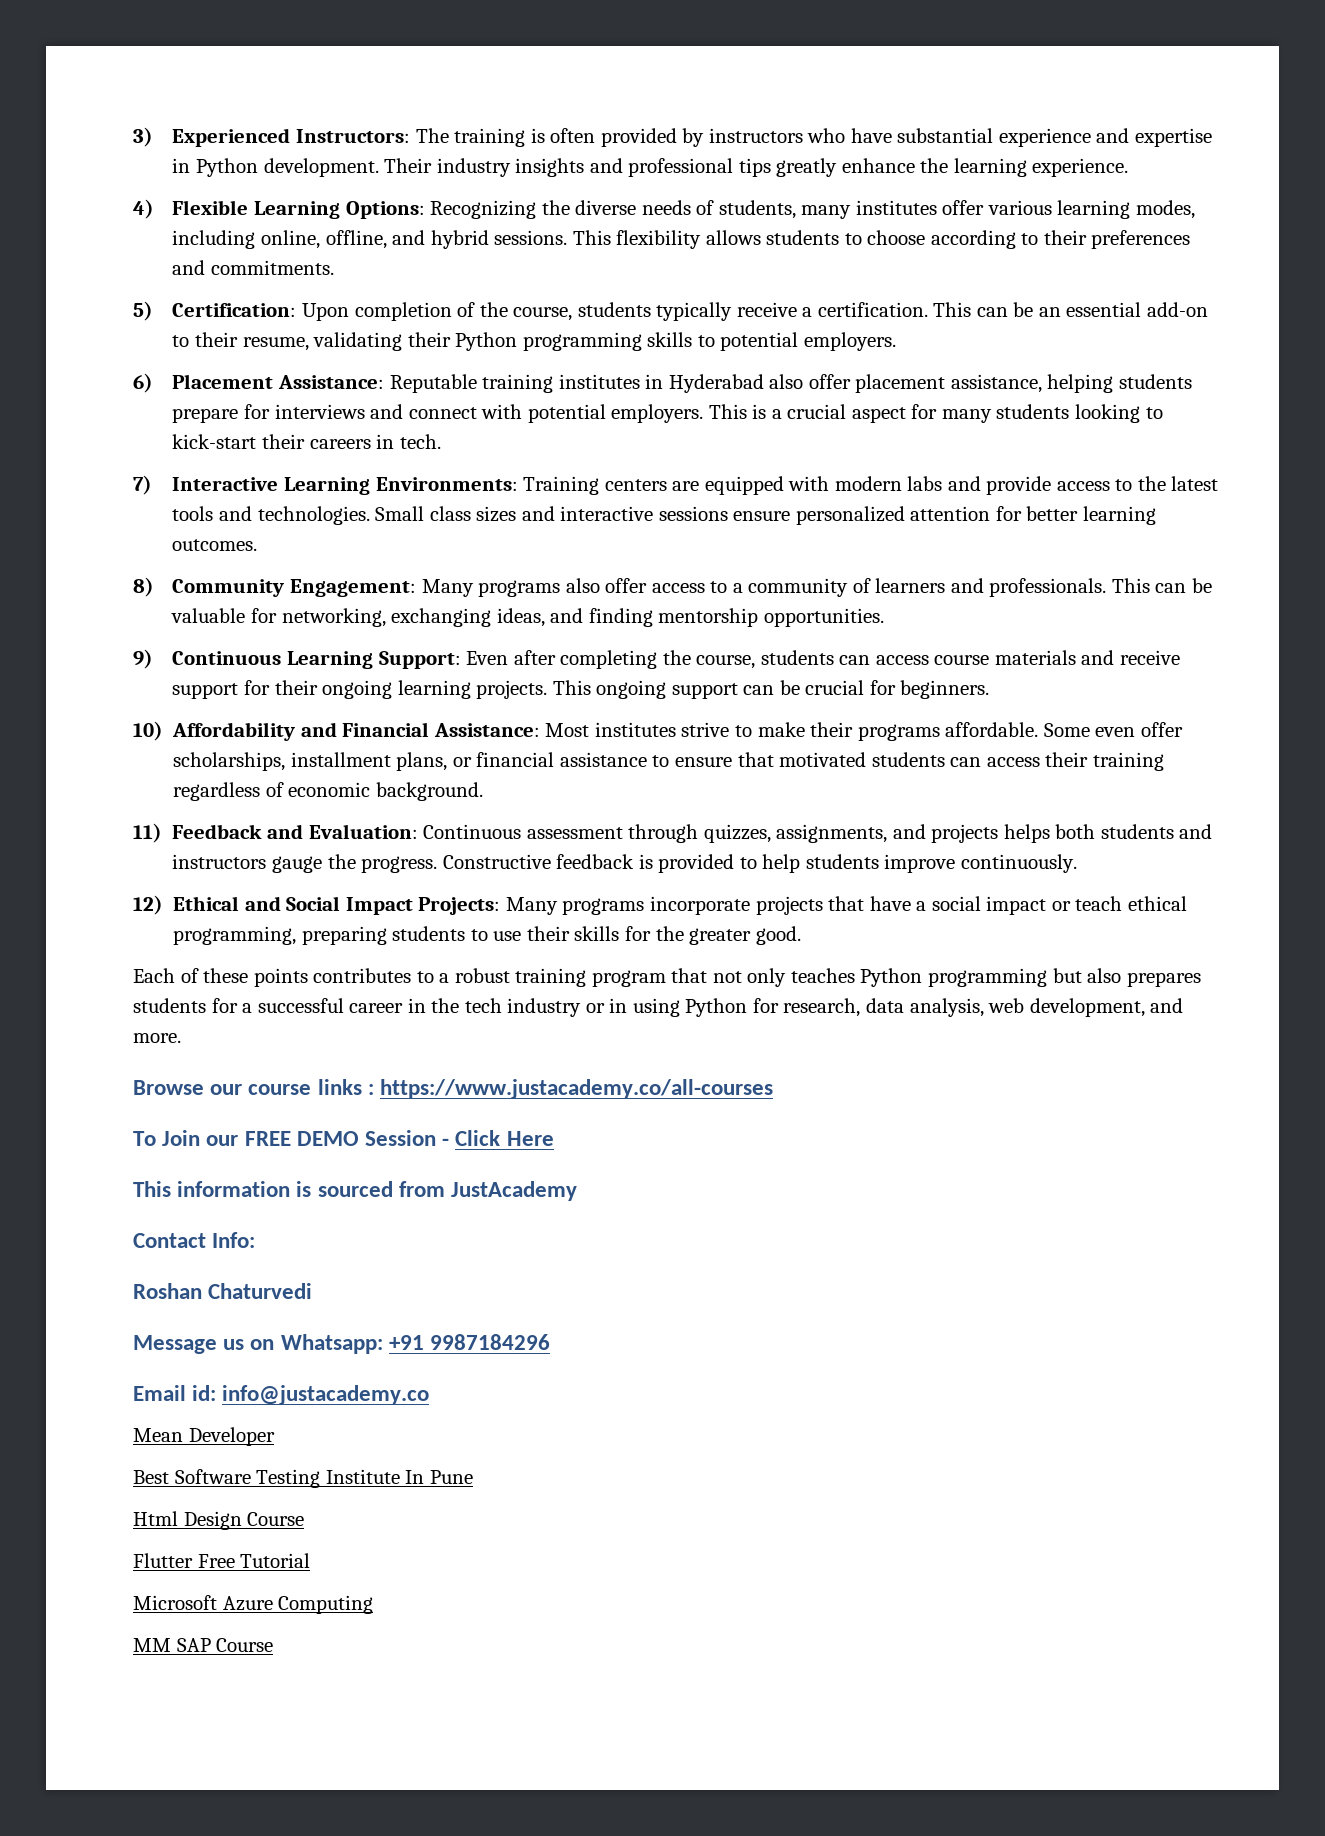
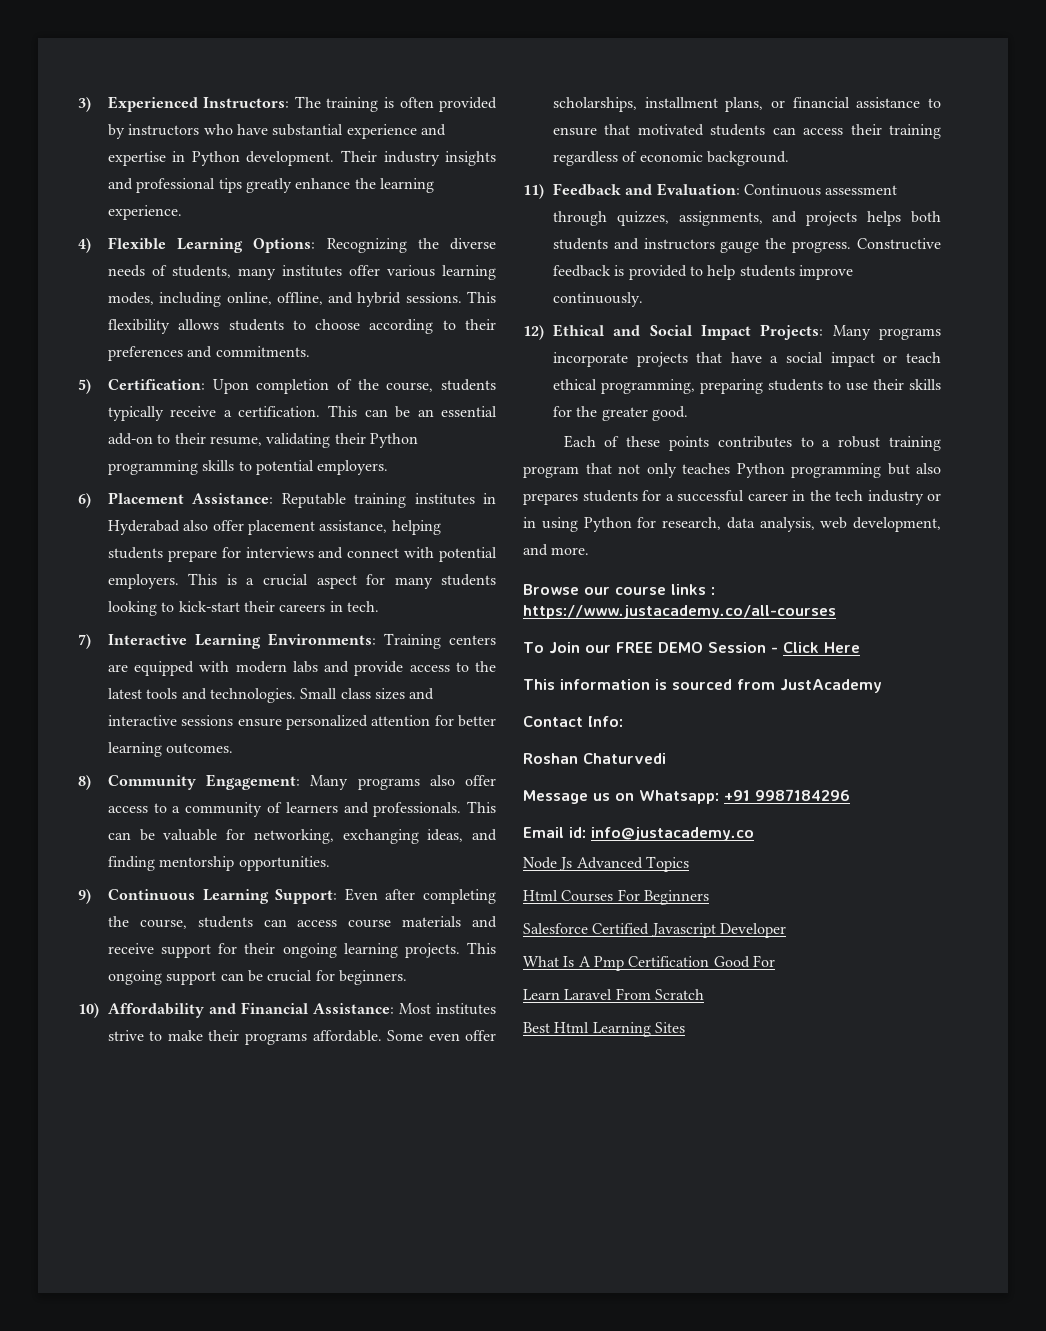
[133,1427,275,1446] [133,1469,473,1488] [133,1511,305,1530] [133,1553,311,1568] [133,1595,374,1614] [133,1638,274,1652] Mean Developer // Best Software Testing Institute In Pune // Html Design Course // Flutter Free Tutorial // Microsoft Azure Computing // MM SAP Course -> [523,856,689,872] [523,889,709,905] [523,923,786,938] [523,955,775,971] [523,988,704,1000] [523,1022,685,1037] Node Js Advanced Topics // Html Courses For Beginners // Salesforce Certified Javascript Developer // What Is A Pmp Certification Good For // Learn Laravel From Scratch // Best Html Learning Sites

